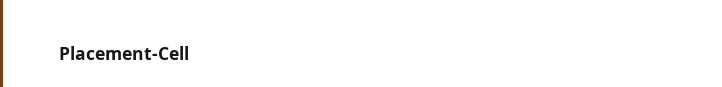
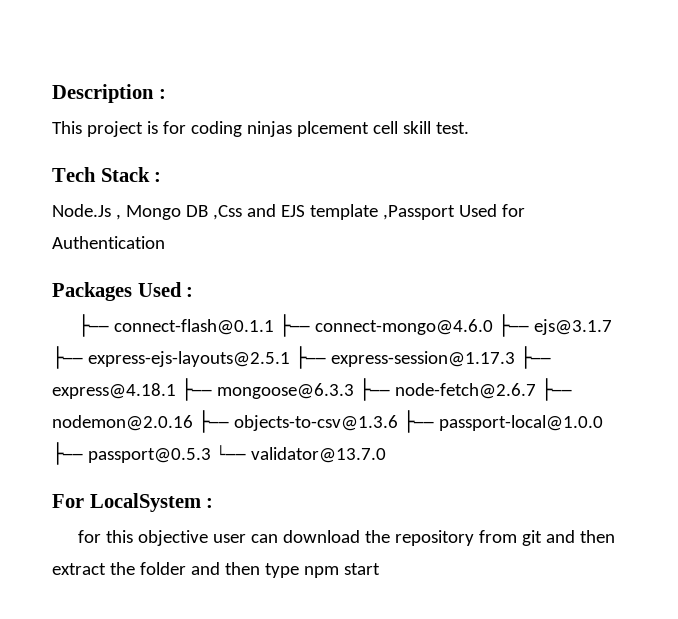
[59,46,189,60] Placement-Cell -> [52,84,166,103] [52,121,469,137] [52,167,162,182] [52,204,525,220] [52,236,165,249] [52,282,194,301] [78,314,613,337] [52,346,551,369] [52,378,572,401] [52,410,603,433] [52,442,386,465] [52,493,214,512] [78,530,616,546] [52,562,380,578] Description : // This project is for coding ninjas plcement cell skill test. // Tech Stack : // Node.Js , Mongo DB ,Css and EJS template ,Passport Used for Authentication // Packages Used : // ├── connect-flash@0.1.1 ├── connect-mongo@4.6.0 ├── ejs@3.1.7 ├── express-ejs-layouts@2.5.1 ├── express-session@1.17.3 ├── express@4.18.1 ├── mongoose@6.3.3 ├── node-fetch@2.6.7 ├── nodemon@2.0.16 ├── objects-to-csv@1.3.6 ├── passport-local@1.0.0 ├── passport@0.5.3 └── validator@13.7.0 // For LocalSystem : // for this objective user can download the repository from git and then extract the folder and then type npm start

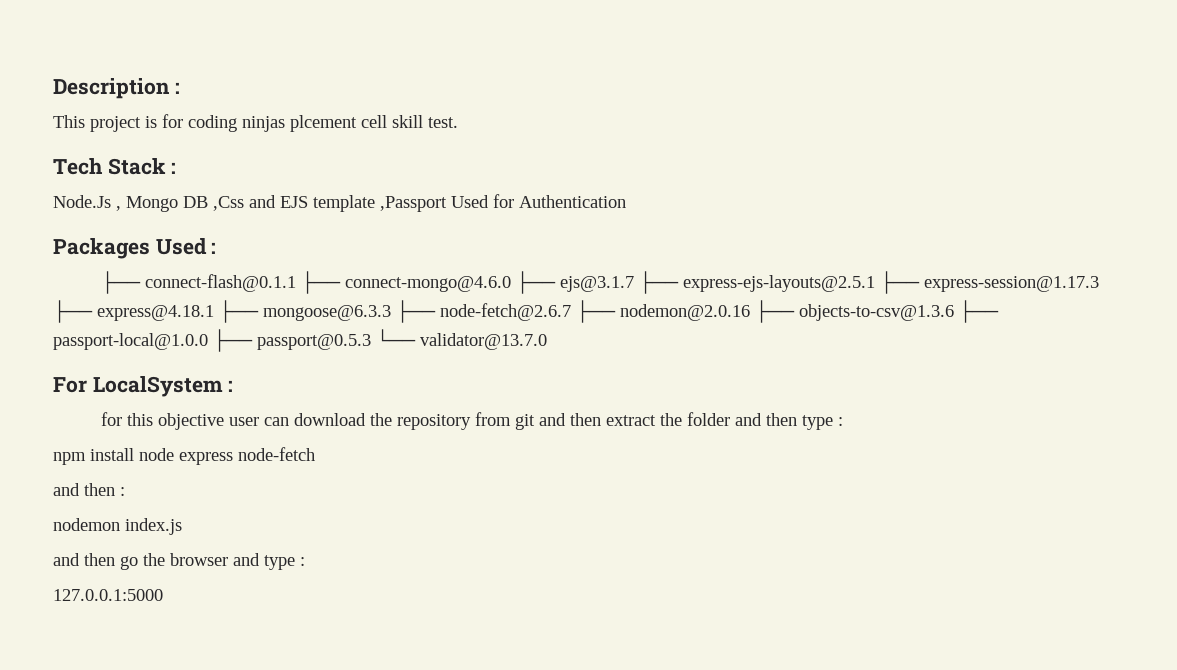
[303,563,380,578] npm start -> [837,417,843,426] [53,447,315,465] [53,483,125,496] [53,518,182,535] [53,553,305,570] [53,589,163,601] : // npm install node express node-fetch // and then : // nodemon index.js // and then go the browser and type : // 127.0.0.1:5000

